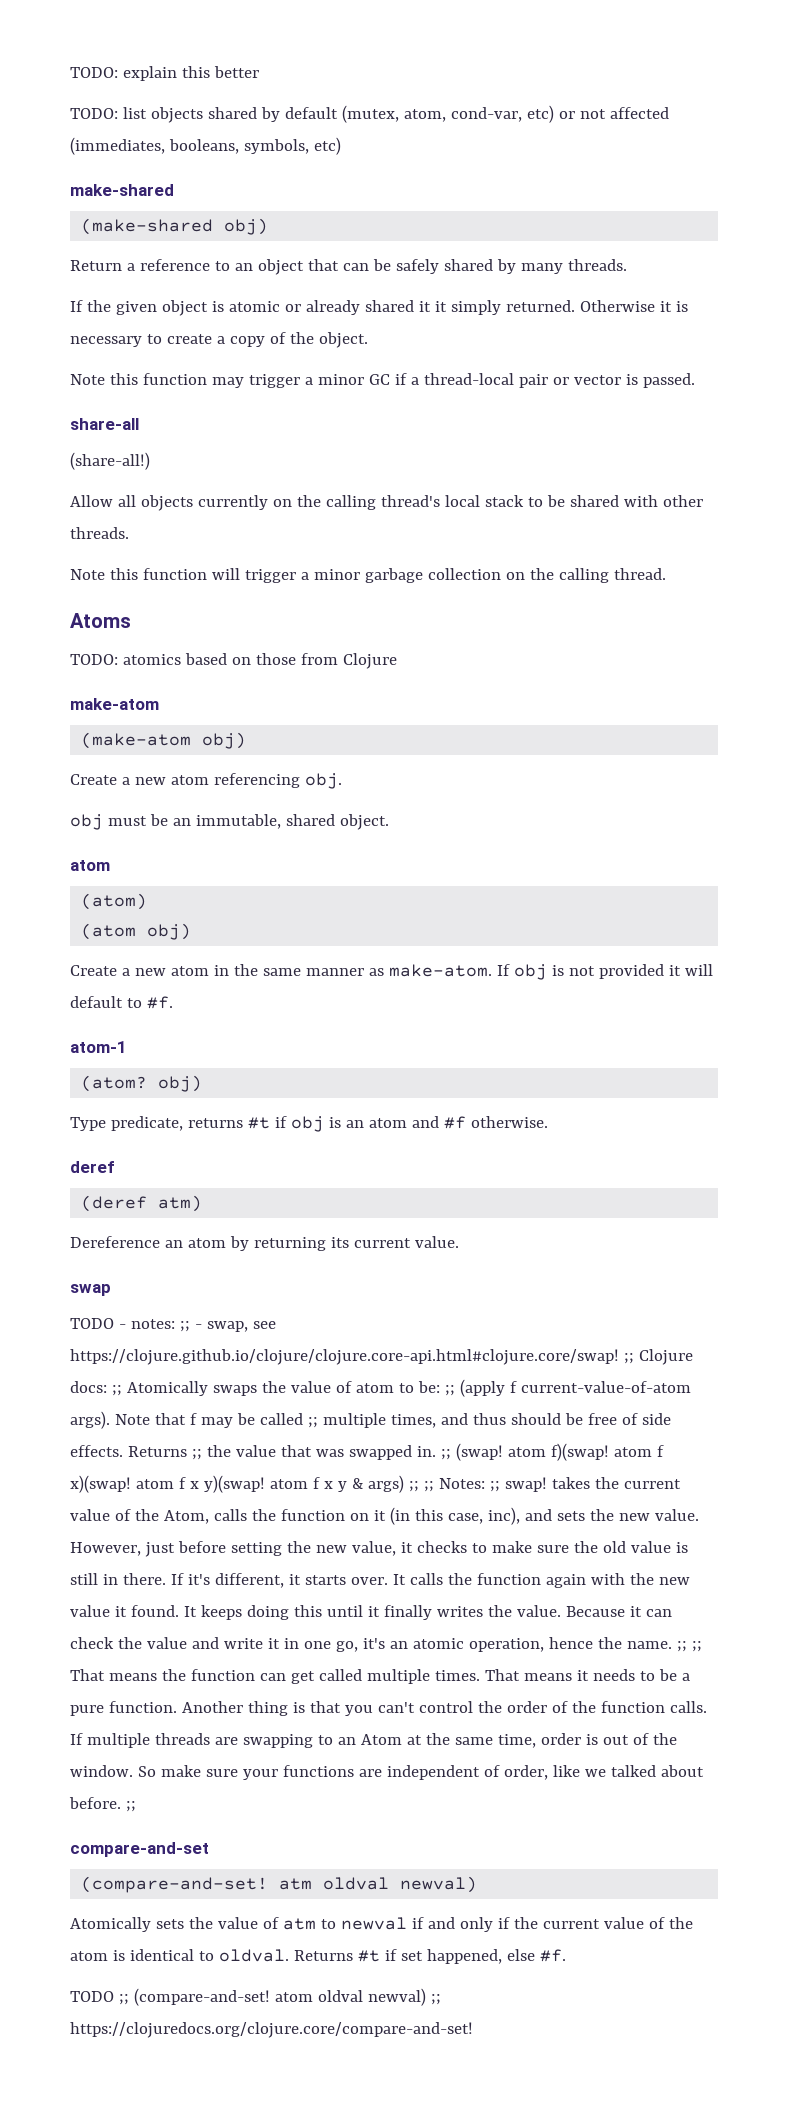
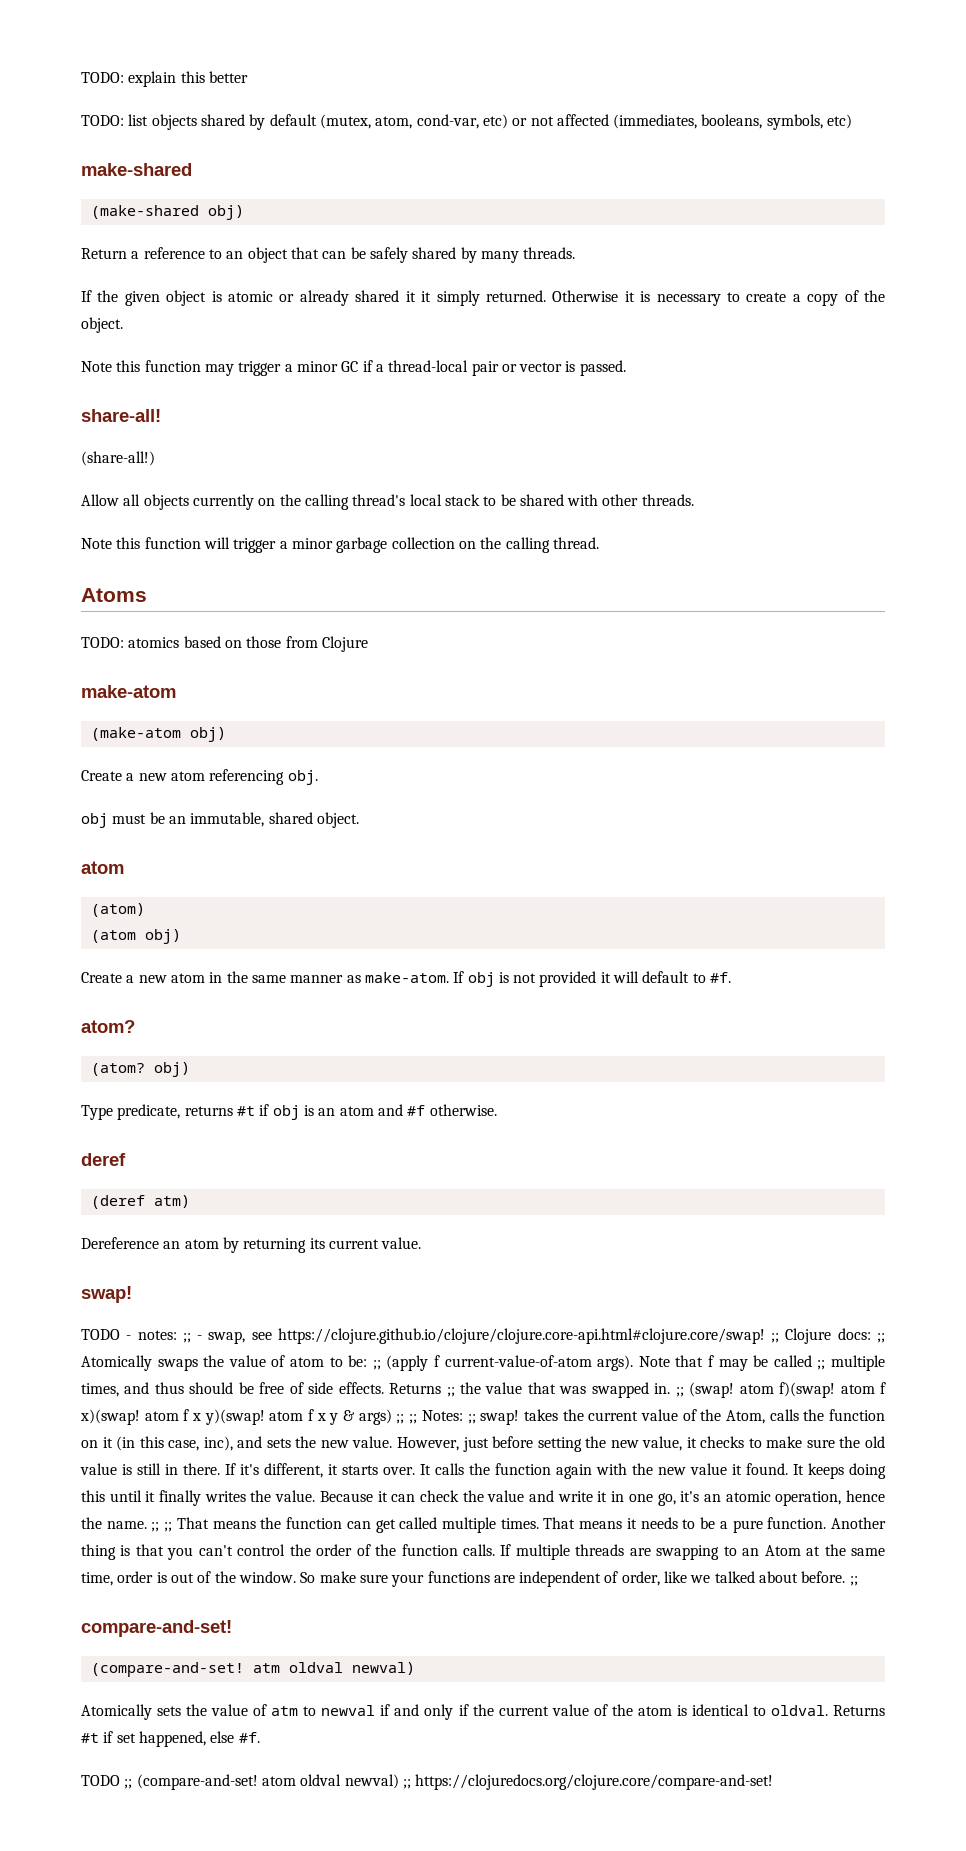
[70,418,139,430] share-all -> [81,409,161,422] share-all!
[70,1041,127,1053] atom-1 -> [81,1020,135,1033] atom?
[70,1284,111,1296] swap -> [81,1286,132,1303] swap!
[70,1842,209,1857] compare-and-set -> [81,1620,232,1637] compare-and-set!

